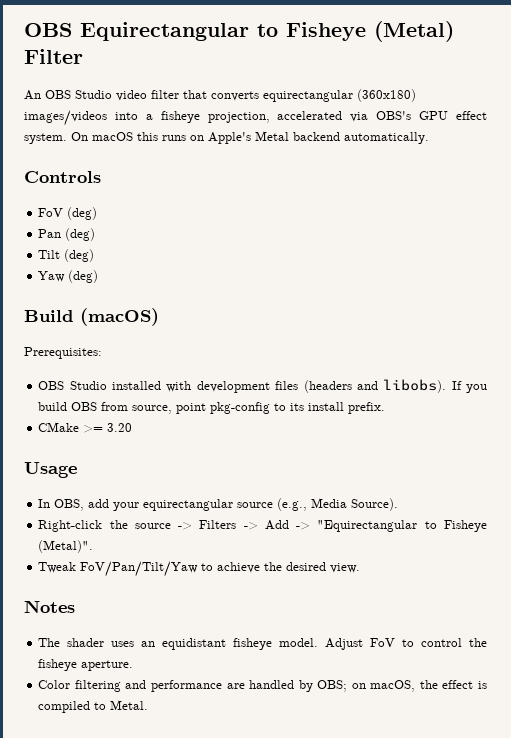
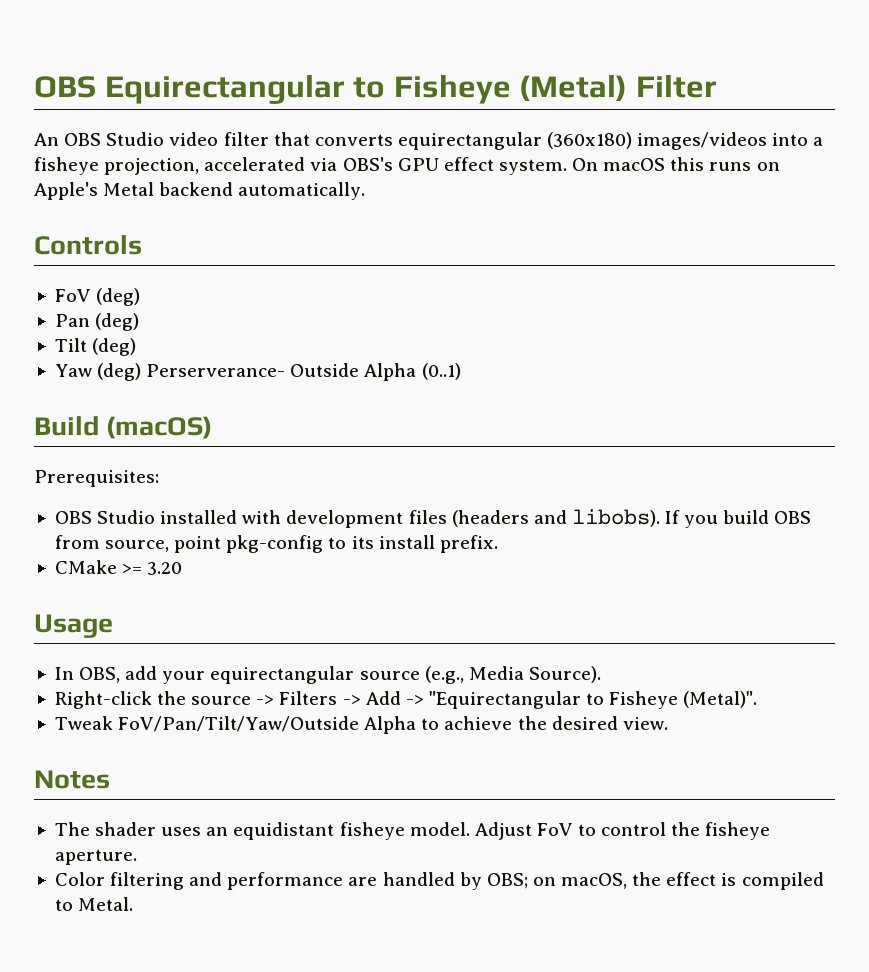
(99, 276) none -> [146,363,461,381] Perserverance- Outside Alpha (0..1)
[80,561,199,577] FoV/Pan/Tilt/Yaw -> [118,716,417,734] FoV/Pan/Tilt/Yaw/Outside Alpha

